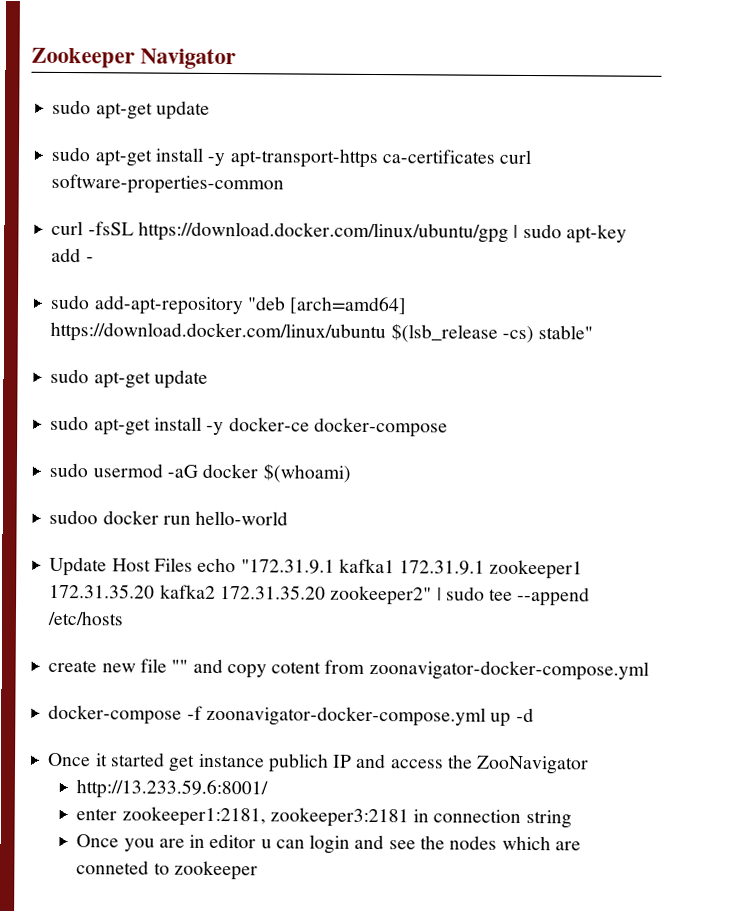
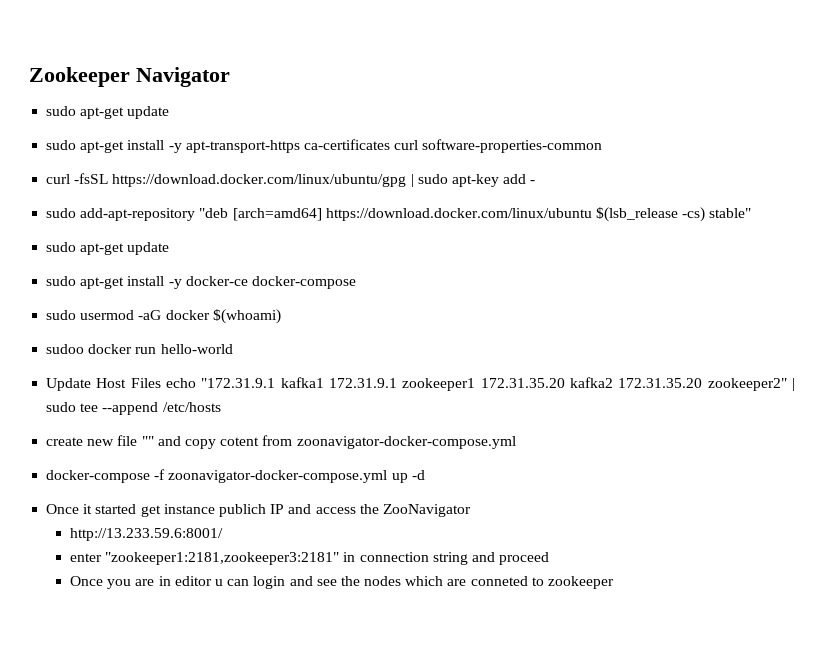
[121,806,409,828] zookeeper1:2181, zookeeper3:2181 -> [105,552,340,565] "zookeeper1:2181,zookeeper3:2181"
(572, 819) none -> [471,552,550,565] and proceed

